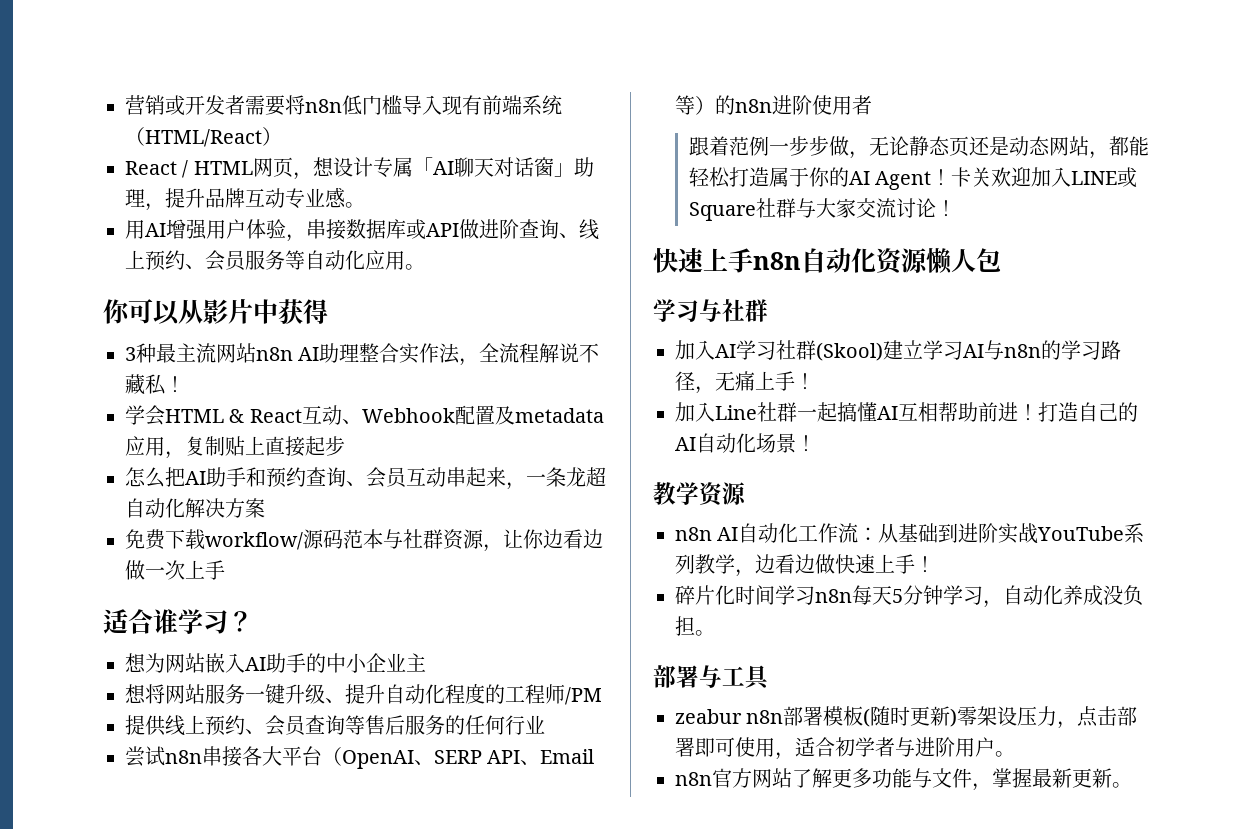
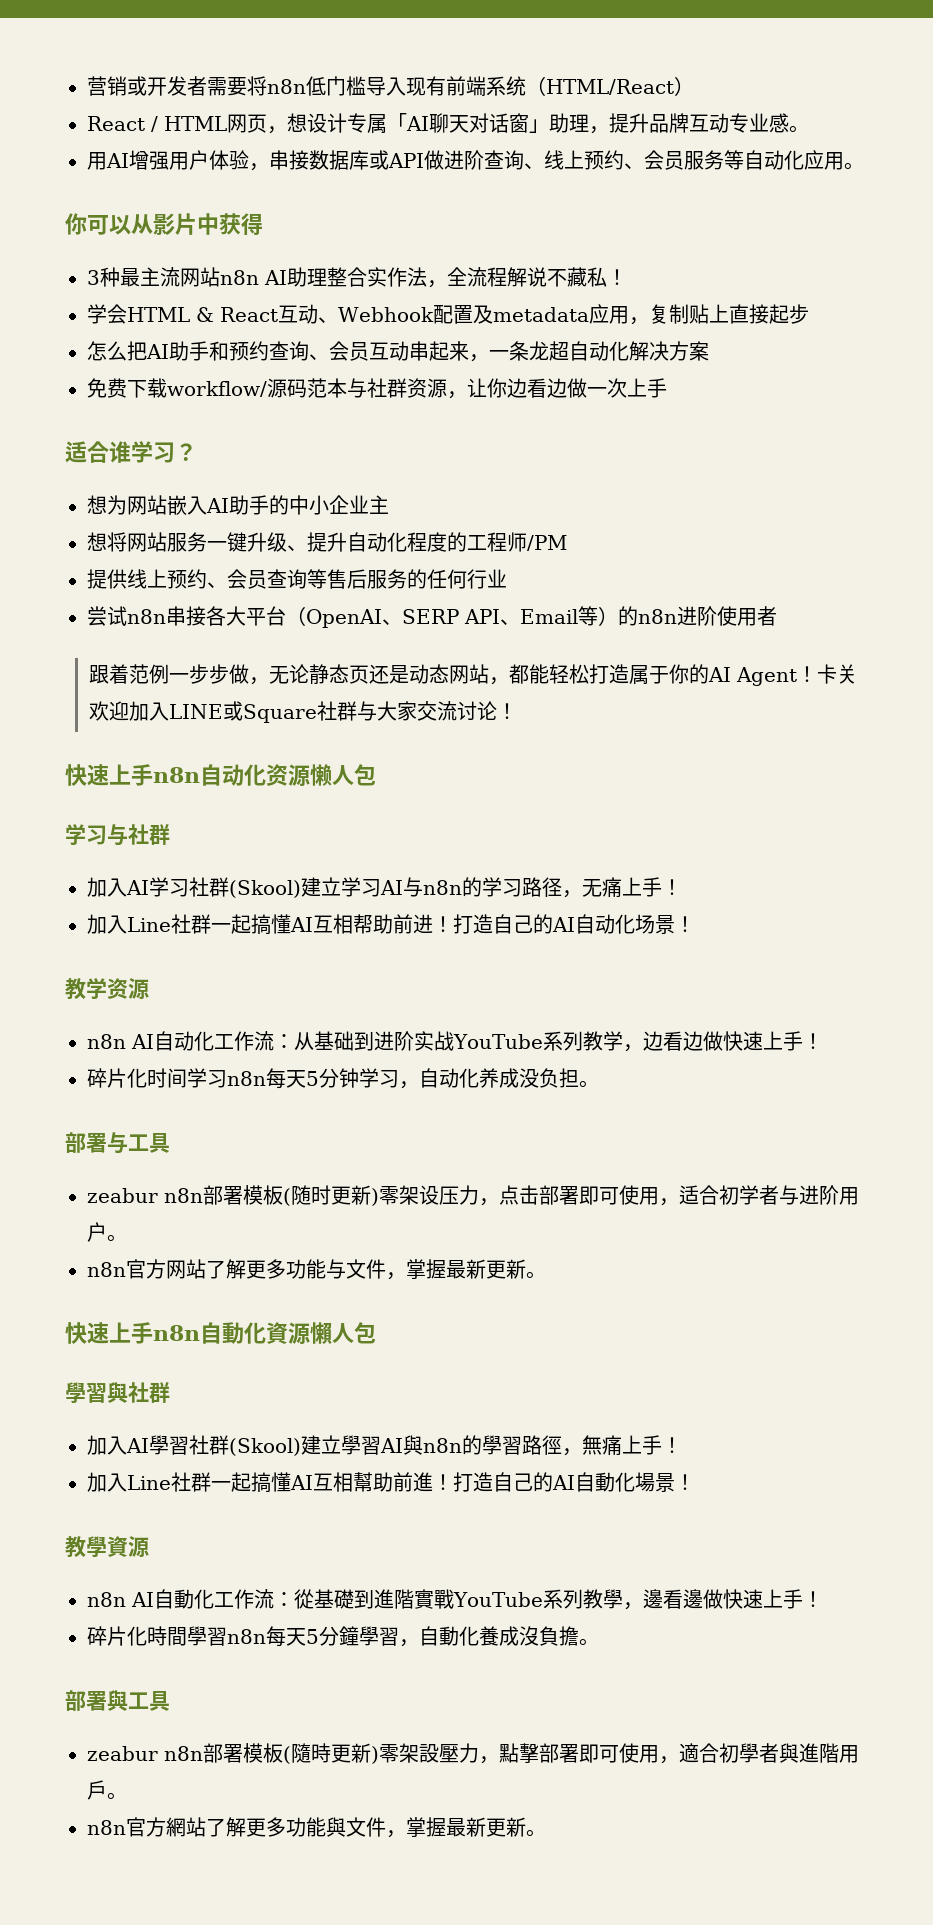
(1132, 785) none -> [65,1322,376,1345] [65,1382,170,1403] [87,1435,682,1456] [87,1472,695,1492] [65,1536,149,1558] [87,1589,823,1610] [87,1626,599,1647] [65,1690,170,1711] [87,1743,859,1764] [87,1780,127,1800] [87,1817,546,1838] // 快速上手n8n自動化資源懶人包 // 學習與社群 // 加入AI學習社群(Skool)建立學習AI與n8n的學習路徑，無痛上手！ // 加入Line社群一起搞懂AI互相幫助前進！打造自己的AI自動化場景！ // 教學資源 // n8n AI自動化工作流：從基礎到進階實戰YouTube系列教學，邊看邊做快速上手！ // 碎片化時間學習n8n每天5分鐘學習，自動化養成沒負擔。 // 部署與工具 // zeabur n8n部署模板(隨時更新)零架設壓力，點擊部署即可使用，適合初學者與進階用戶。 // n8n官方網站了解更多功能與文件，掌握最新更新。

